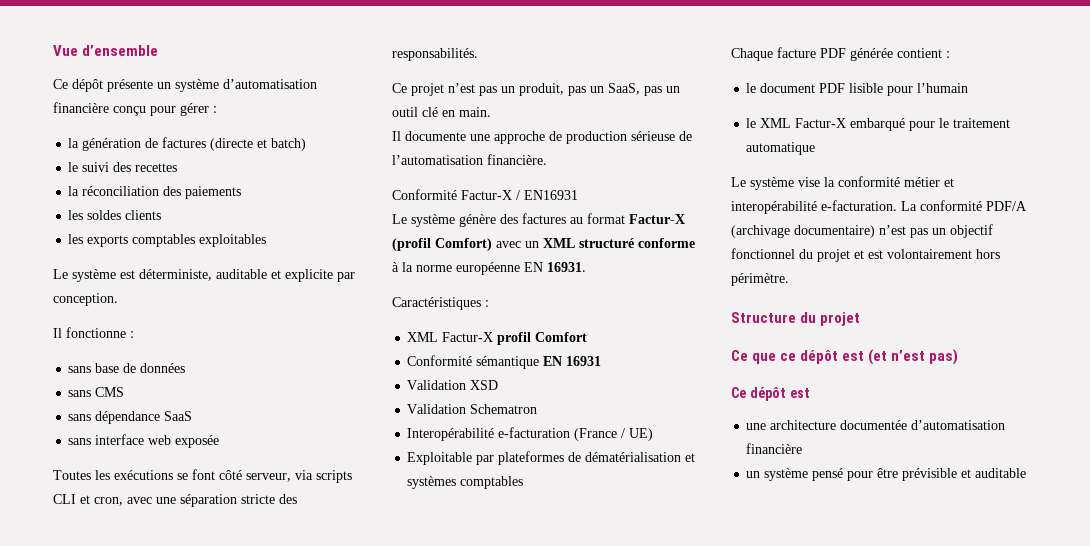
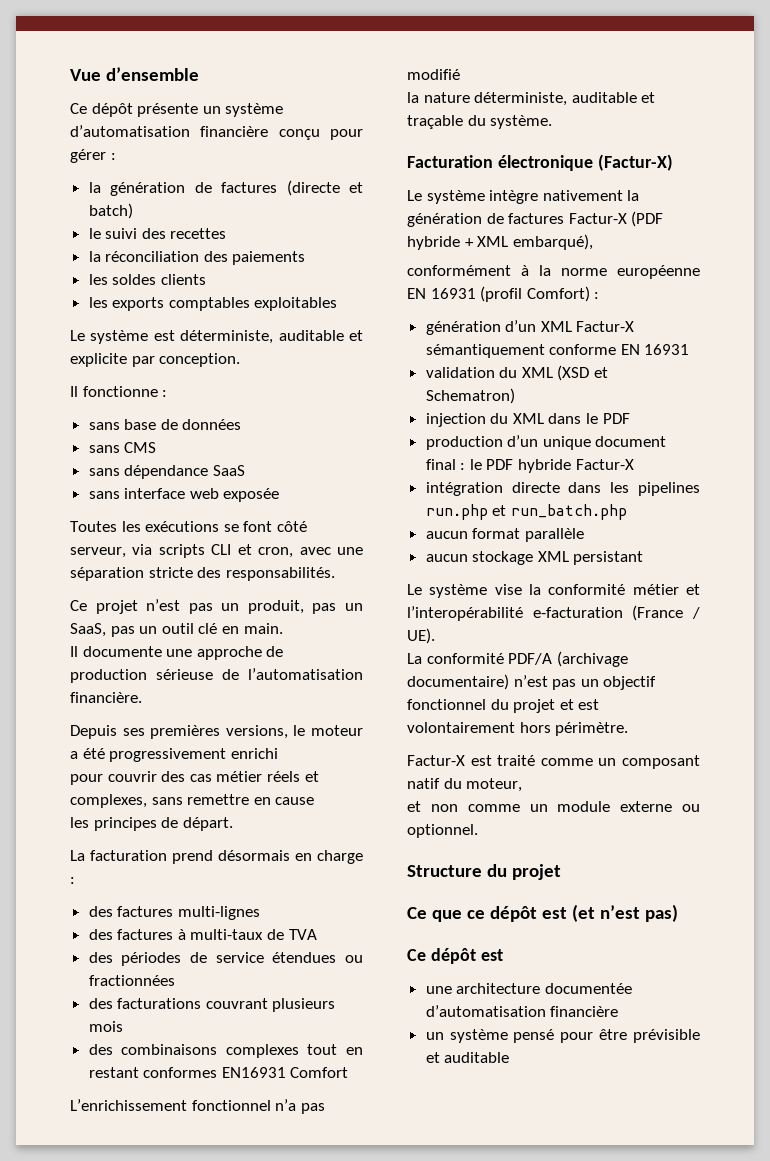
[392,189,578,200] [392,213,685,227] [392,238,695,251] Conformité Factur-X / EN16931 // Le système génère des factures au format Factur-X (profil Comfort) avec un XML structuré conforme -> [70,725,363,739] [70,748,278,762] [70,771,319,785] [70,794,315,808] [70,817,233,831] [70,850,363,864] [70,877,75,884] [88,906,260,920] [88,929,317,940] [88,952,363,966] [88,975,175,986] [88,998,336,1012] [88,1021,123,1032] [88,1044,363,1058] [88,1067,349,1078] [70,1099,325,1114] [407,69,460,80] [407,92,656,106] [407,115,553,129] [407,154,673,171] [407,190,640,204] [407,211,664,227] [407,234,593,250] [407,265,511,276] Depuis ses premières versions, le moteur a été progressivement enrichi // pour couvrir des cas métier réels et complexes, sans remettre en cause // les principes de départ. // La facturation prend désormais en charge : // des factures multi-lignes // des factures à multi-taux de TVA // des périodes de service étendues ou fractionnées // des facturations couvrant plusieurs mois // des combinaisons complexes tout en restant conformes EN16931 Comfort // L’enrichissement fonctionnel n’a pas modifié // la nature déterministe, auditable et traçable du système. // Facturation électronique (Factur-X) // Le système intègre nativement la génération de factures Factur-X (PDF hybride + XML embarqué), // conformément
[547,262,586,272] [392,297,489,310] [407,332,588,345] [407,355,602,369] [407,380,499,390] [407,404,538,414] [407,427,654,441] [407,451,696,465] [407,476,524,489] [731,47,950,61] [746,83,969,96] [746,118,1011,131] [746,142,816,155] 16931. // Caractéristiques : // XML Factur-X profil Comfort // Conformité sémantique EN 16931 // Validation XSD // Validation Schematron // Interopérabilité e-facturation (France / UE) // Exploitable par plateformes de dématérialisation et systèmes comptables // Chaque facture PDF générée contient : // le document PDF lisible pour l’humain // le XML Factur-X embarqué pour le traitement automatique -> [430,286,600,302] [425,320,635,335] [425,344,690,358] [425,365,609,381] [425,388,515,404] [425,413,630,427] [425,435,667,450] [425,459,634,473] [425,482,700,496] [425,504,627,520] [425,528,584,542] [425,551,644,565] 16931 (profil Comfort) : // génération d’un XML Factur-X sémantiquement conforme EN 16931 // validation du XML (XSD et Schematron) // injection du XML dans le PDF // production d’un unique document final : le PDF hybride Factur-X // intégration directe dans les pipelines run.php et run_batch.php // aucun format parallèle // aucun stockage XML persistant
[731,200,897,214] interopérabilité e‑facturation. -> [407,605,700,621] [407,628,435,644] l’interopérabilité e-facturation (France / UE). //
(789, 279) none -> [407,755,700,769] [407,778,523,792] [407,801,700,812] [407,824,478,838] // Factur-X est traité comme un composant natif du moteur, // et non comme un module externe ou optionnel.

